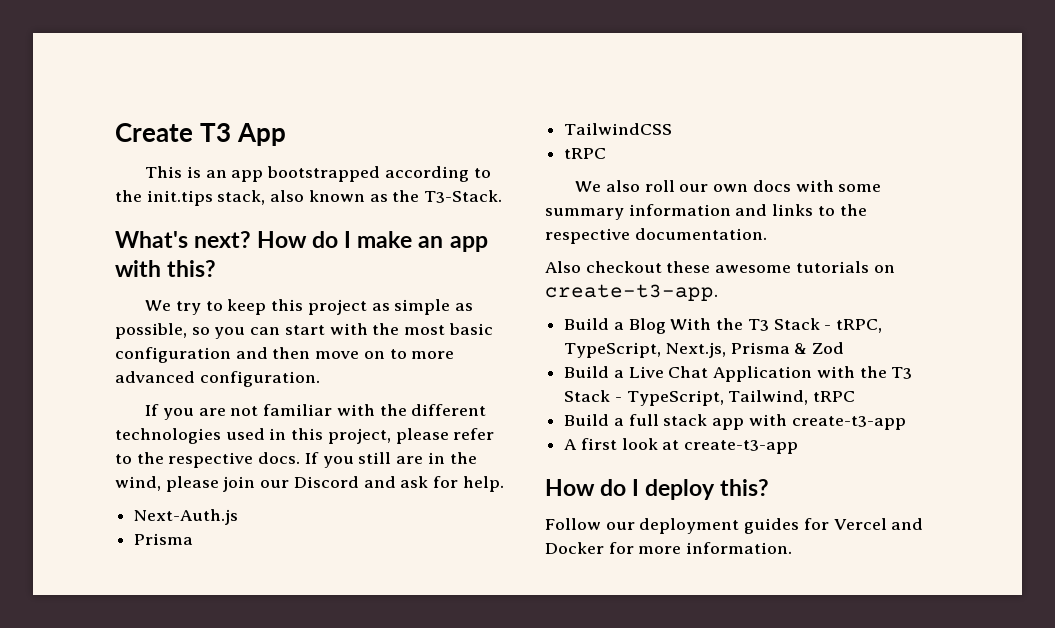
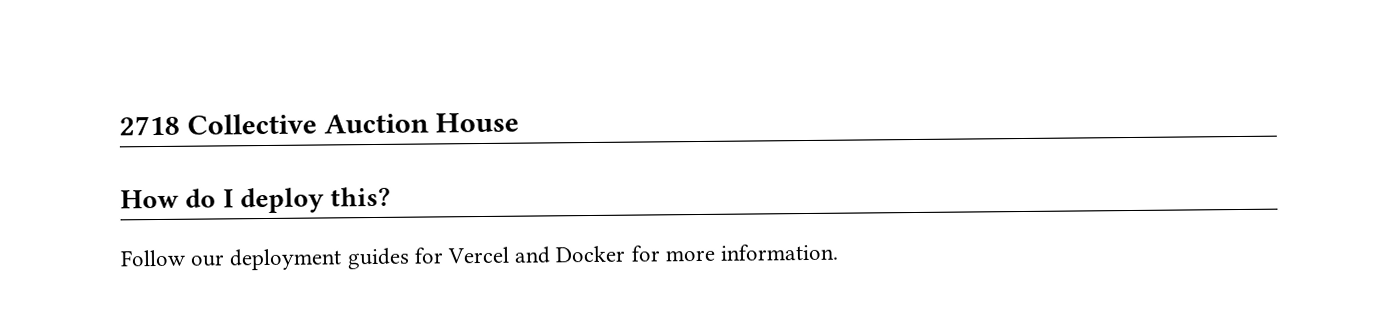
[115,123,287,146] [145,166,491,182] [115,190,503,206] [115,231,488,252] [115,260,217,277] [145,299,473,315] [115,323,493,339] [115,347,455,363] [115,371,320,387] [145,404,487,420] [115,428,495,444] [115,452,477,468] [115,476,504,492] [134,509,239,525] [134,533,194,545] [564,123,673,135] [564,148,607,159] [575,180,882,192] [545,204,867,220] [545,228,767,244] [545,261,895,273] [545,284,718,301] [564,318,883,334] [564,342,845,358] [564,366,913,382] [564,390,856,406] [564,414,906,430] [564,438,799,454] Create T3 App // This is an app bootstrapped according to the init.tips stack, also known as the T3-Stack. // What's next? How do I make an app with this? // We try to keep this project as simple as possible, so you can start with the most basic configuration and then move on to more advanced configuration. // If you are not familiar with the different technologies used in this project, please refer to the respective docs. If you still are in the wind, please join our Discord and ask for help. // Next-Auth.js // Prisma // TailwindCSS // tRPC // We also roll our own docs with some summary information and links to the respective documentation. // Also checkout these awesome tutorials on create-t3-app. // Build a Blog With the T3 Stack - tRPC, TypeScript, Next.js, Prisma & Zod // Build a Live Chat Application with the T3 Stack - TypeScript, Tailwind, tRPC // Build a full stack app with create-t3-app // A first look at create-t3-app -> [119,112,520,136] 2718 Collective Auction House

